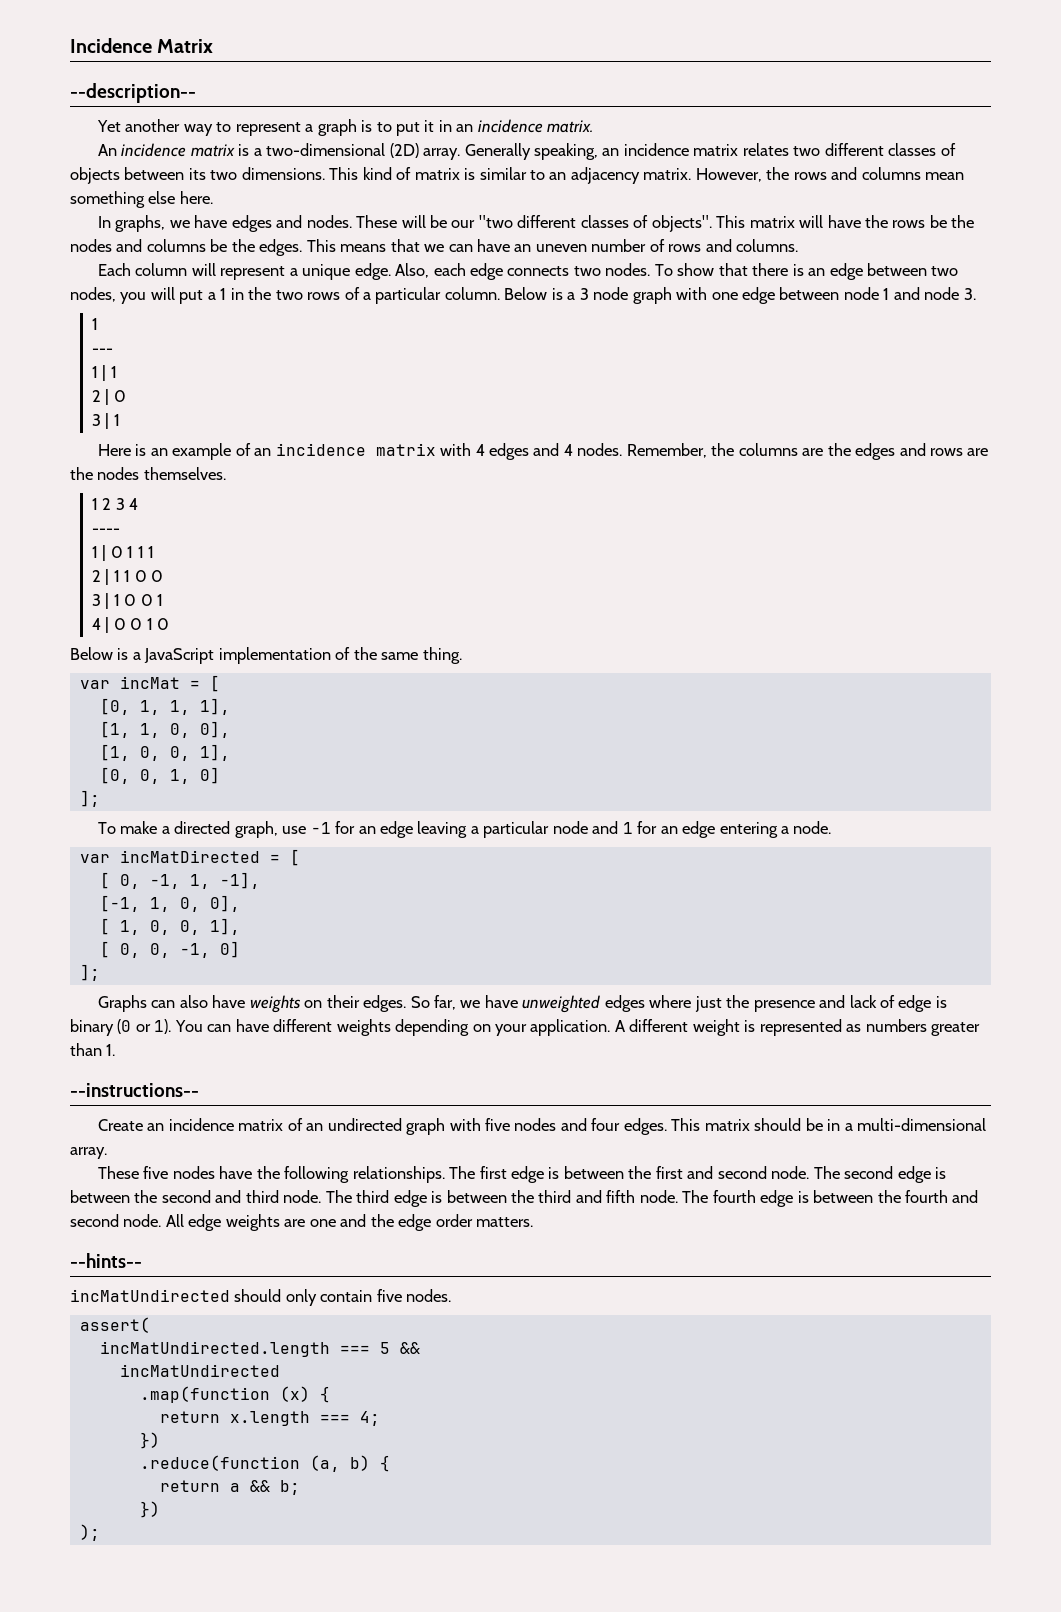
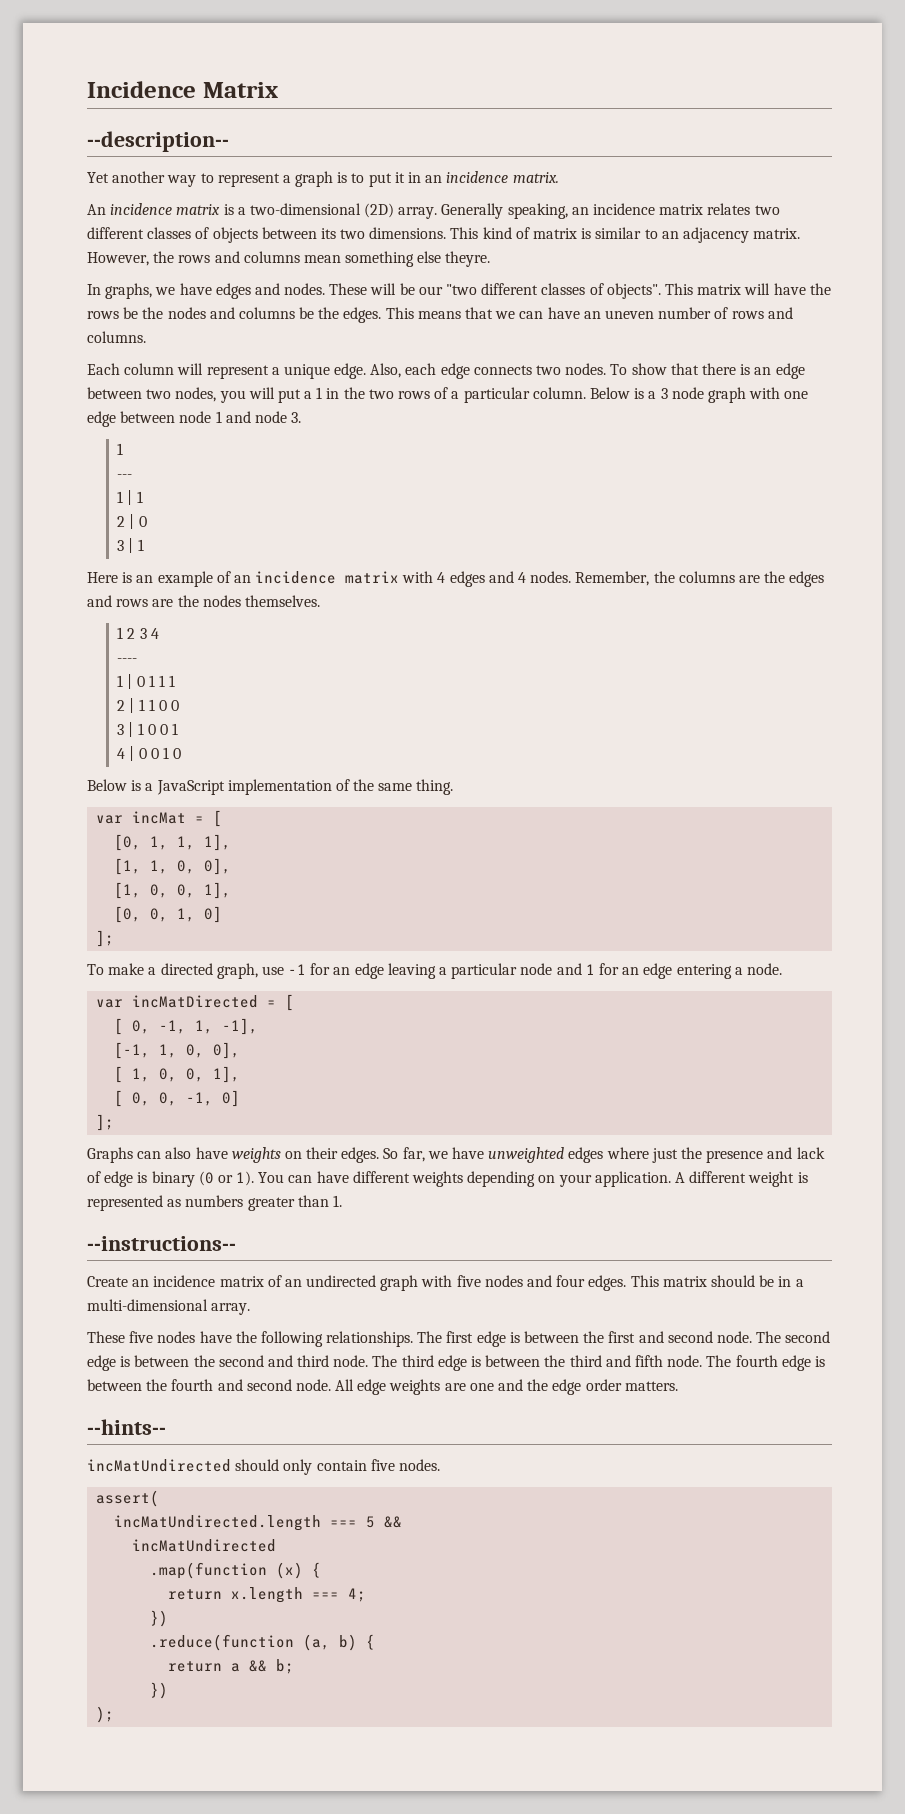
[179,191,213,204] here. -> [445,251,491,267] theyre.

